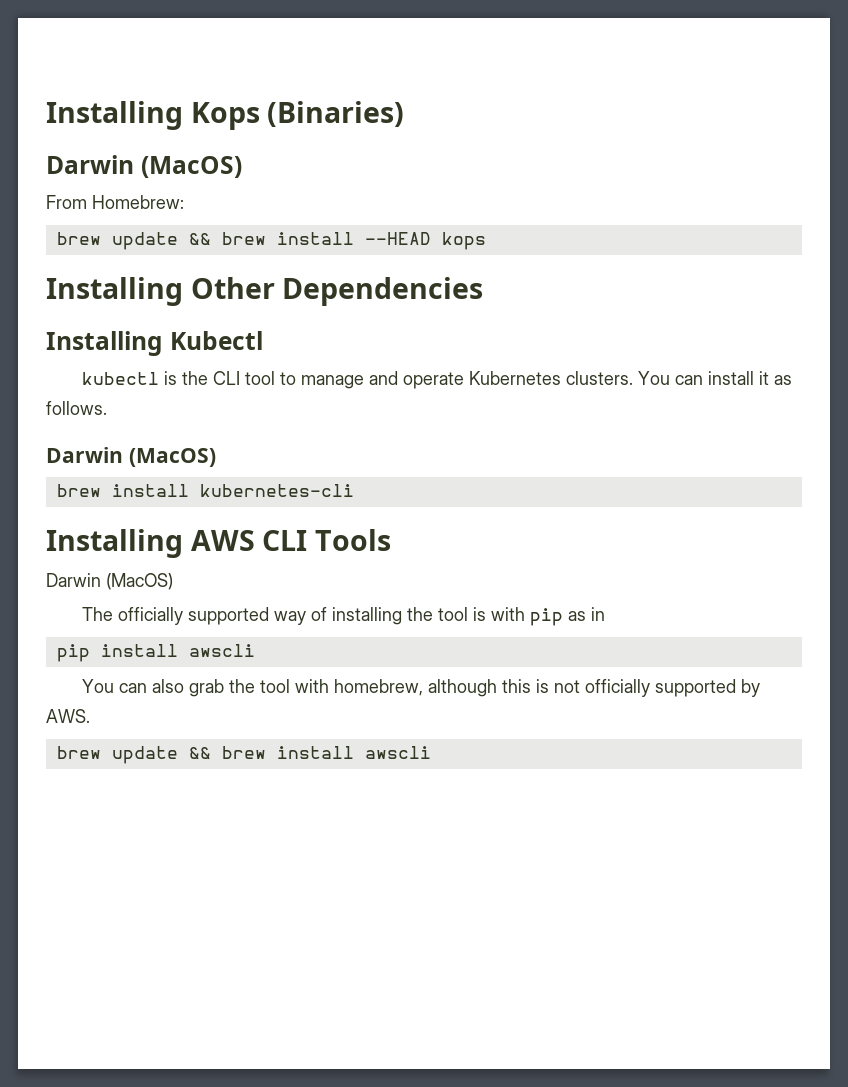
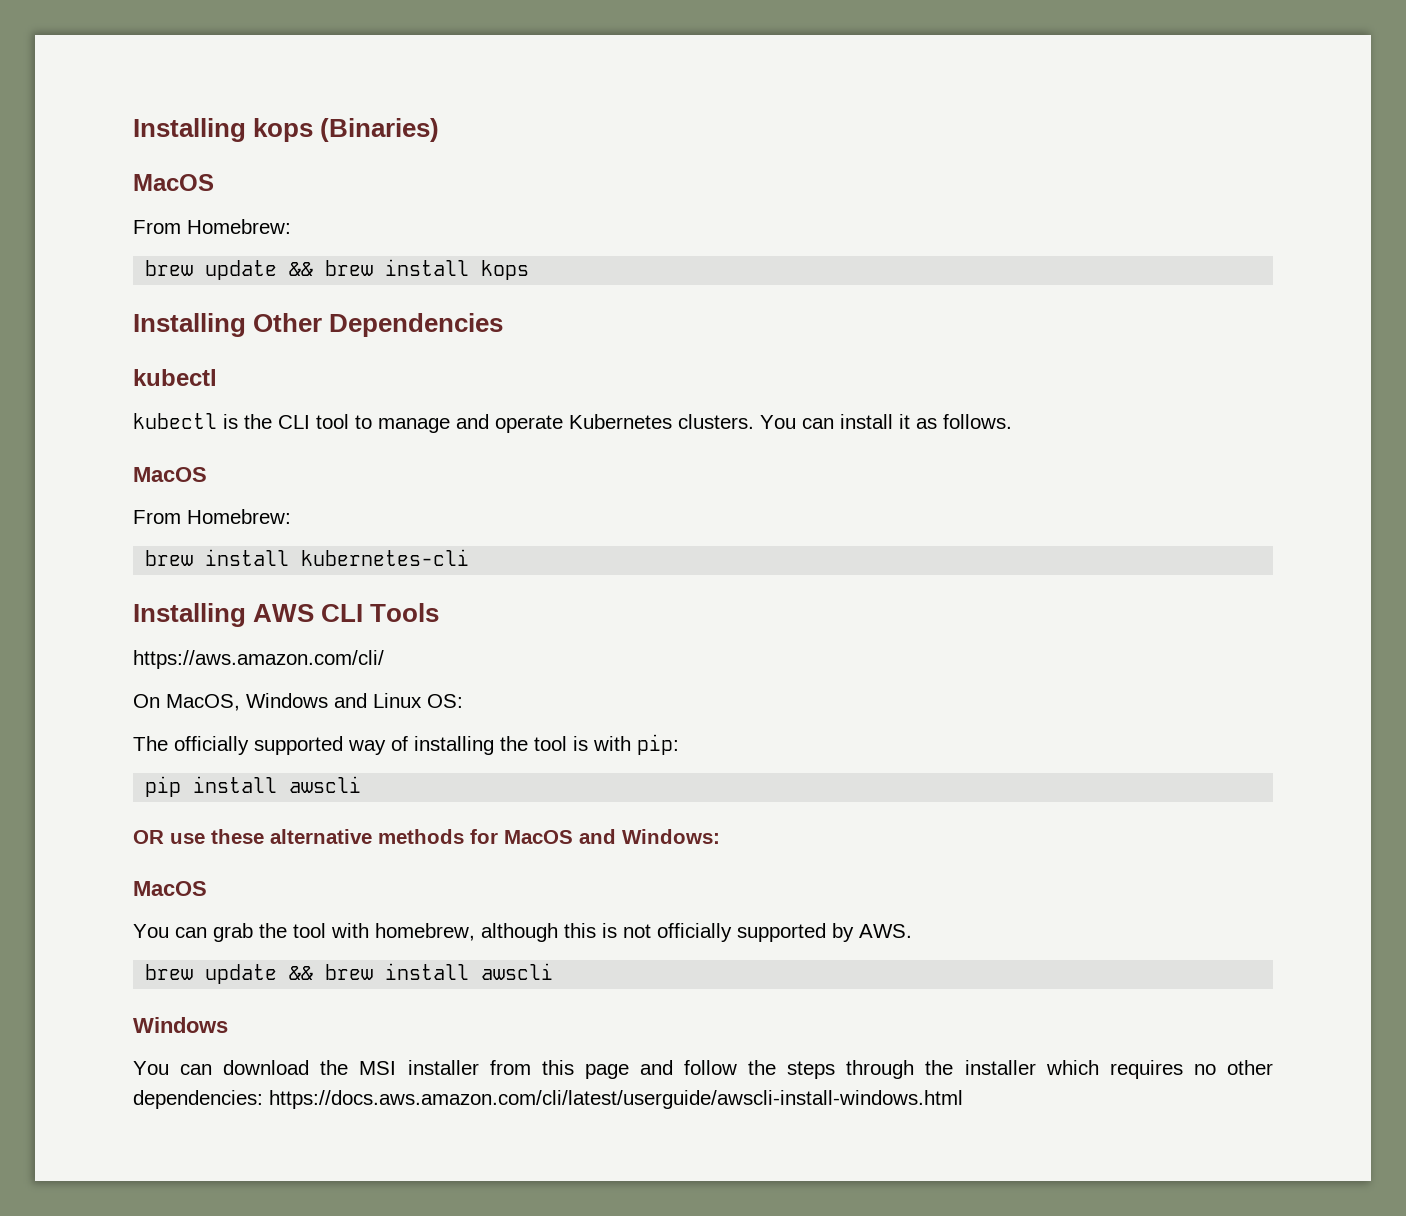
[46,101,260,130] Installing Kops -> [133,118,314,142] Installing kops
[46,155,242,178] Darwin (MacOS) -> [133,174,214,191] MacOS
[364,232,431,245] --HEAD -> (470, 267) none
[46,331,263,356] Installing Kubectl -> [133,369,217,386] kubectl
[46,447,216,467] Darwin (MacOS) -> [133,467,207,482] [133,509,291,524] MacOS // From Homebrew:
[46,573,173,590] Darwin (MacOS) -> [133,650,384,669] [133,693,463,711] https://aws.amazon.com/cli/ // On MacOS, Windows and Linux OS:
[530,607,606,626] pip as in -> [637,734,679,755] pip:
[82,679,185,693] // You can also -> [133,829,720,844] [133,881,207,896] [133,924,207,938] // OR use these alternative methods for MacOS and Windows: // MacOS // You can
(431, 752) none -> [133,1017,228,1033] [133,1060,1273,1079] [133,1090,963,1109] // Windows // You can download the MSI installer from this page and follow the steps through the installer which requires no other dependencies: https://docs.aws.amazon.com/cli/latest/userguide/awscli-install-windows.html

